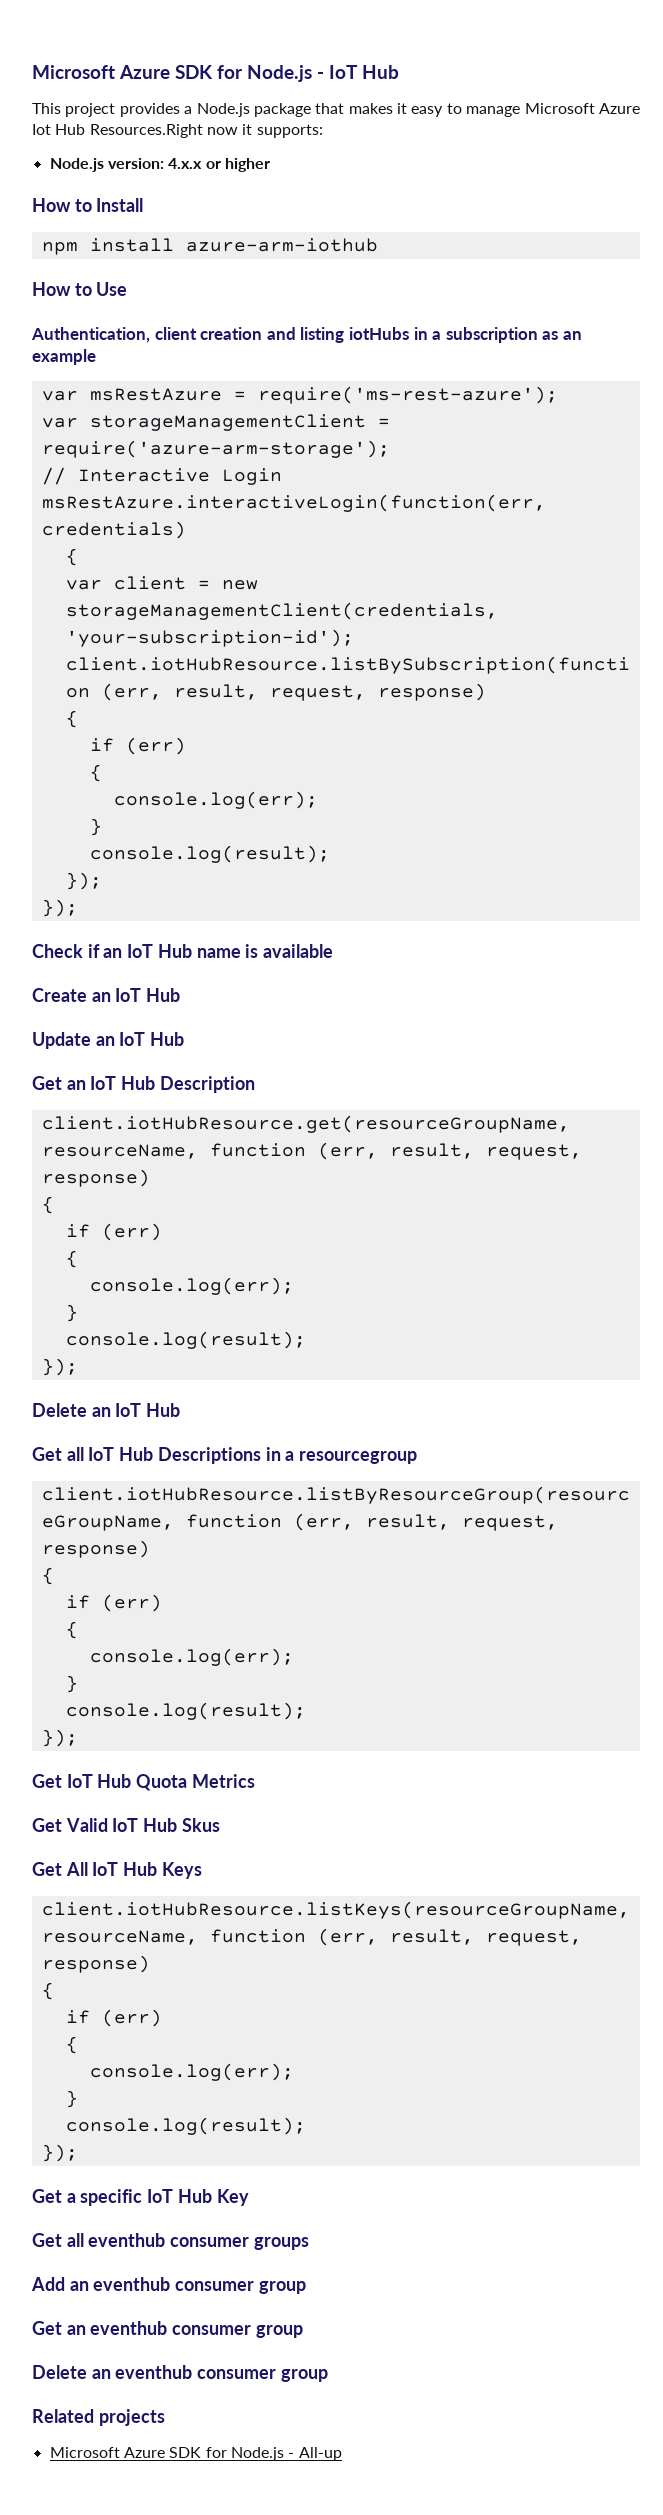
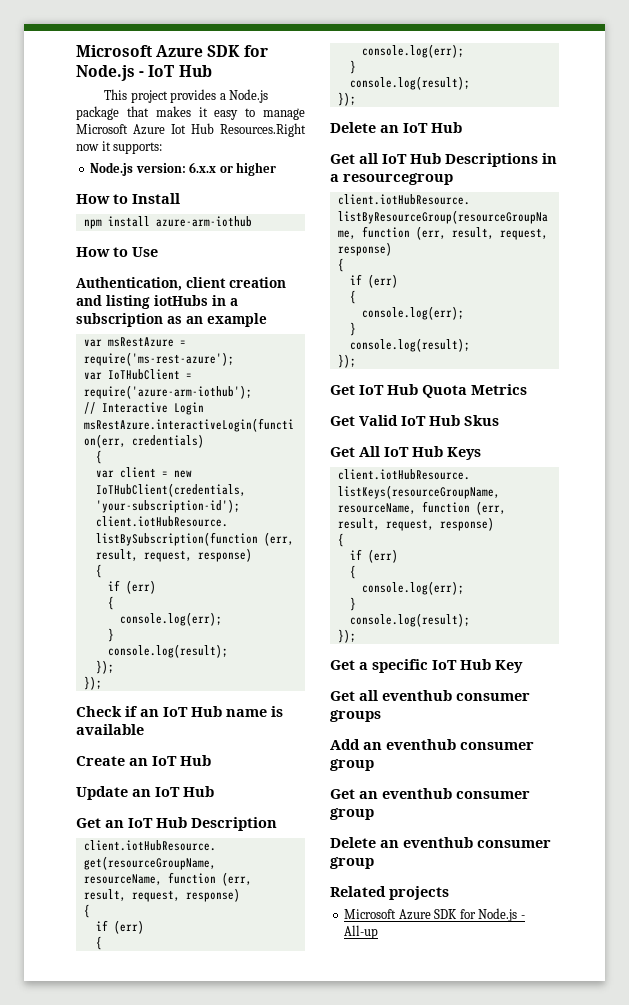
[168,158,203,169] 4.x.x -> [189,162,217,173] 6.x.x
[89,414,390,431] [41,440,390,458] storageManagementClient = require('azure-arm-storage'); -> [107,369,192,380] [83,385,252,399] IoTHubClient = require('azure-arm-iothub');
[65,602,498,620] storageManagementClient(credentials, -> [95,483,246,497] IoTHubClient(credentials,

